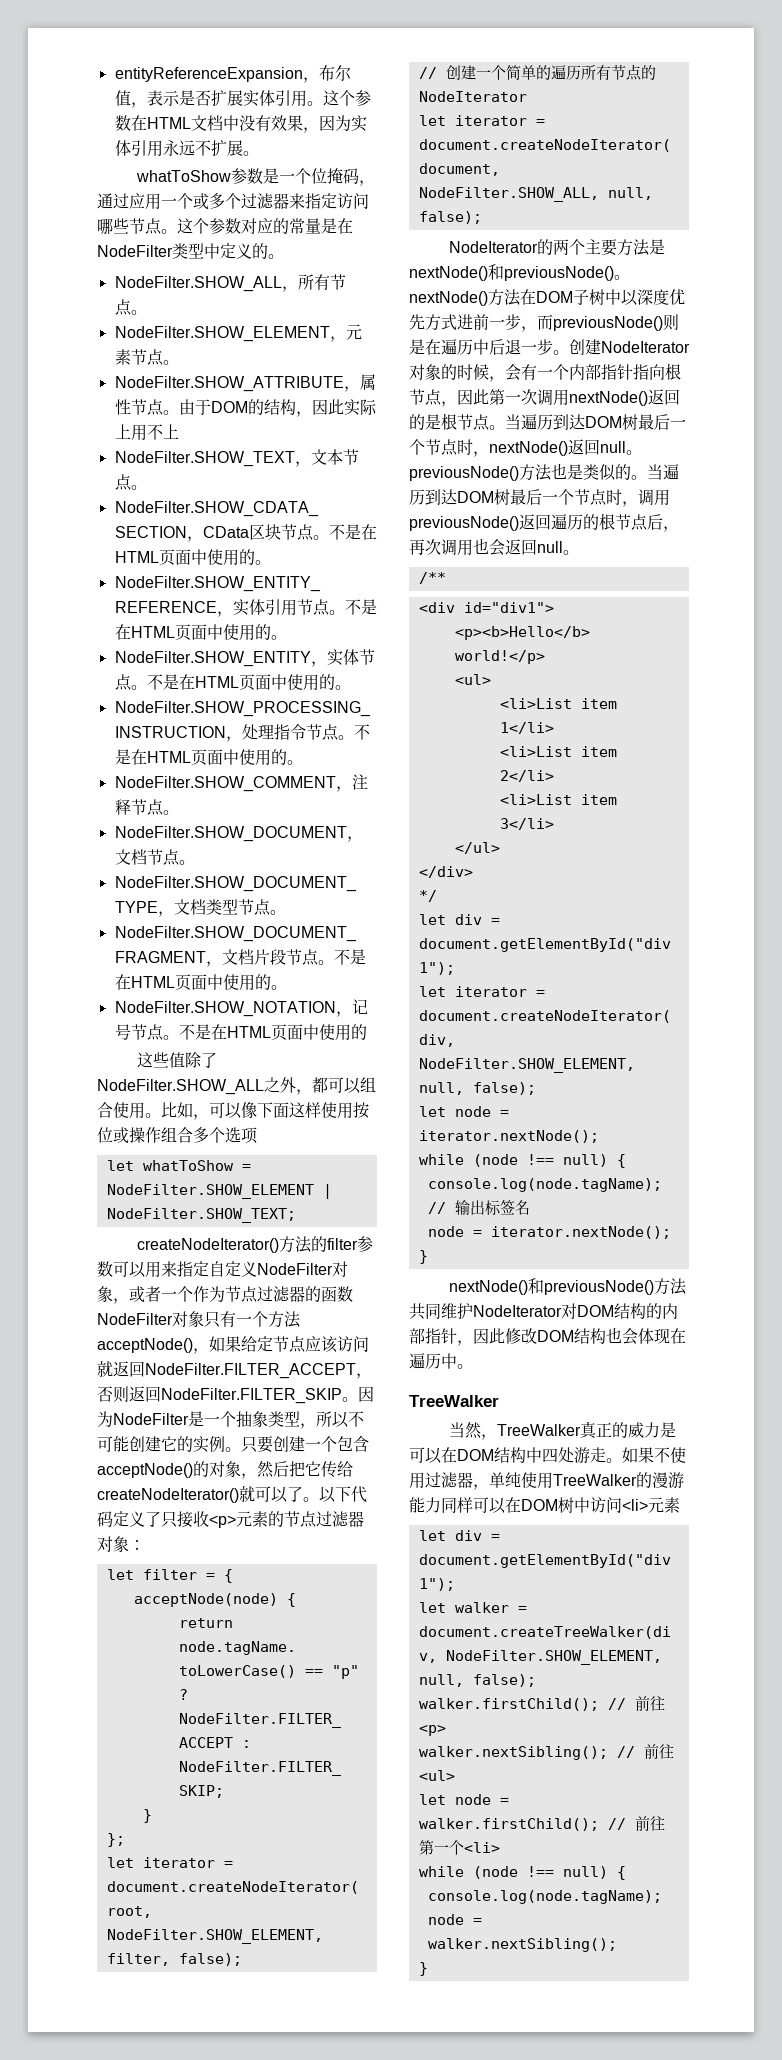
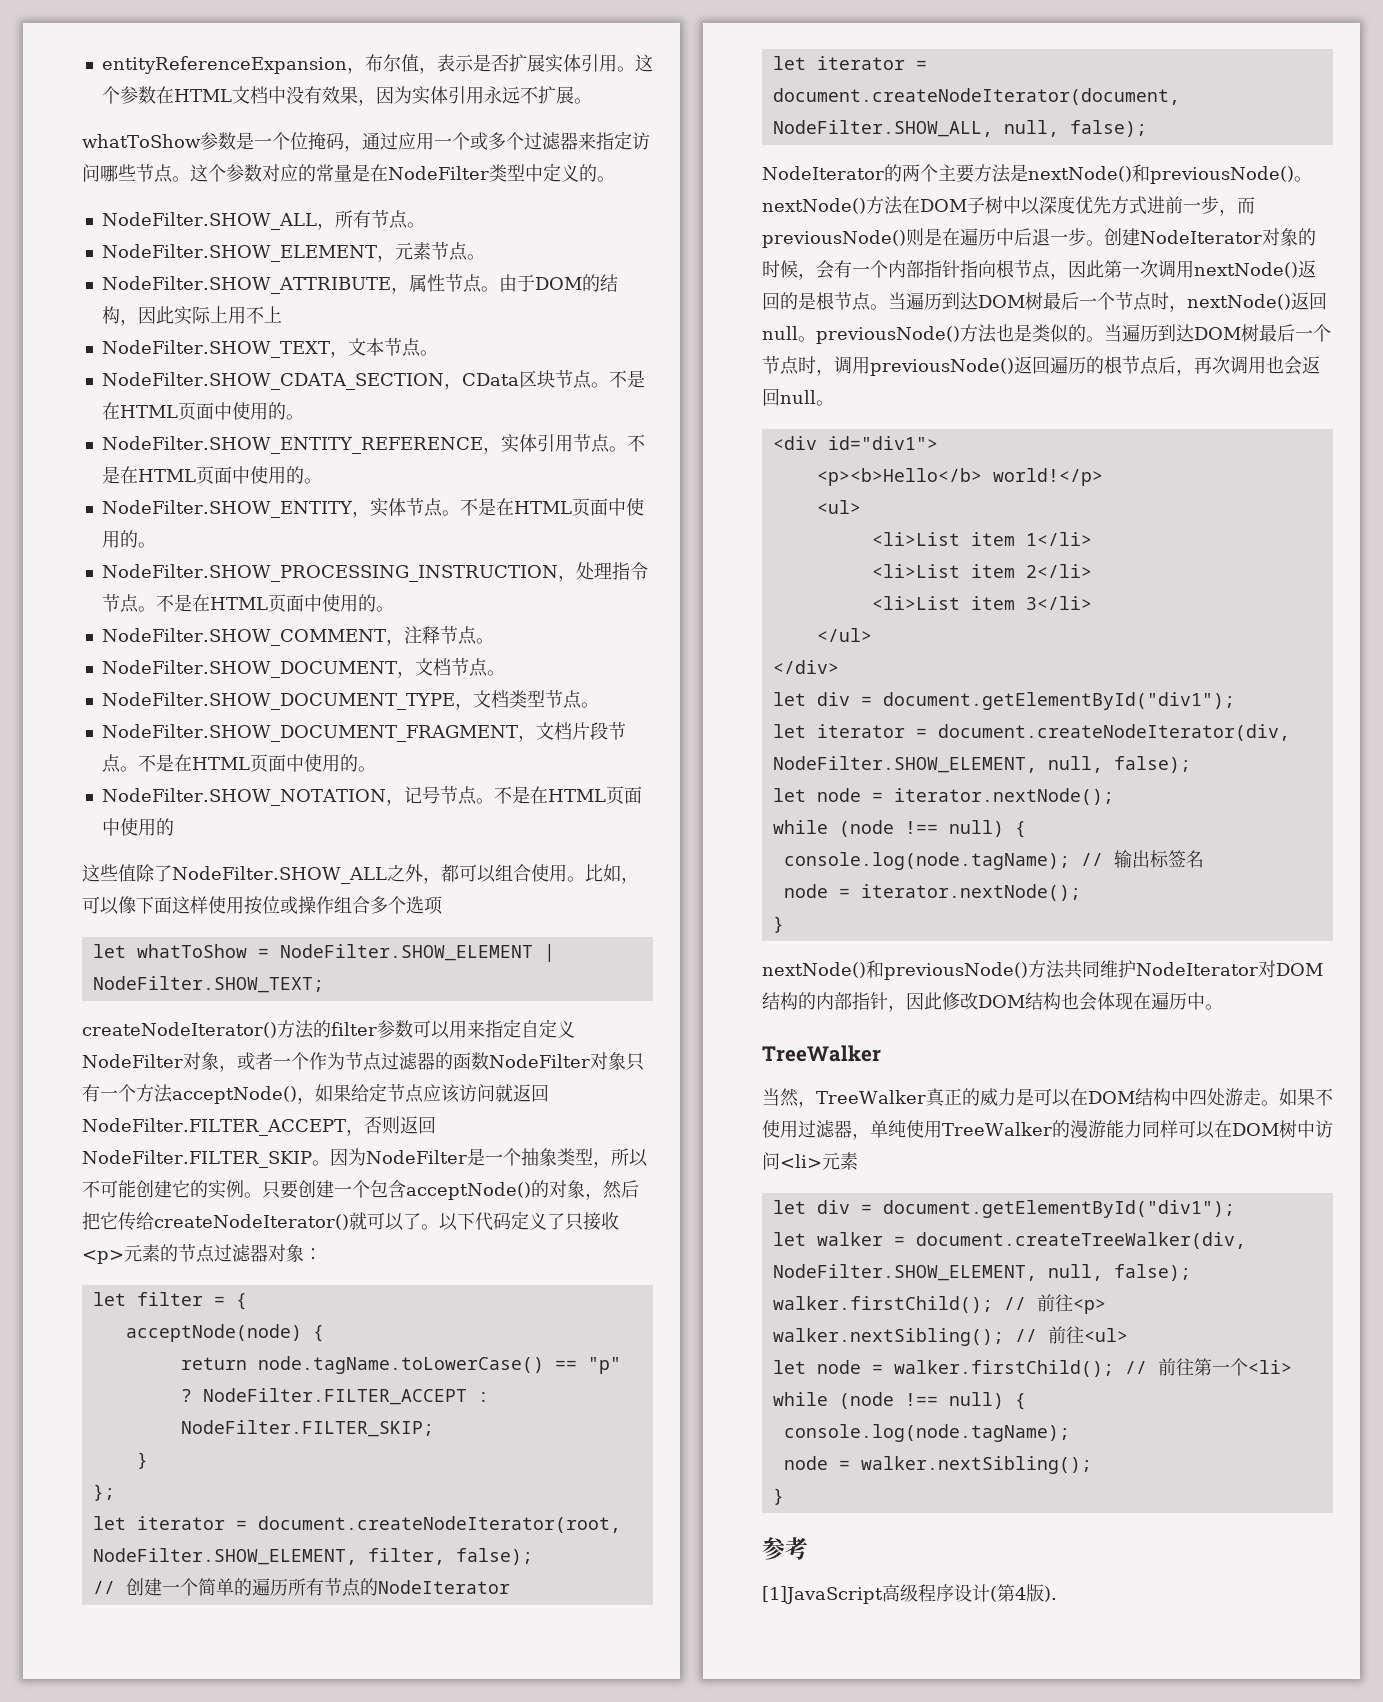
[418,572,446,584] // /** -> (834, 403) none
[418,890,437,902] // */ -> (839, 667) none
(428, 1969) none -> [762,1537,808,1560] [762,1584,1057,1604] // 参考 // [1]JavaScript高级程序设计(第4版).

